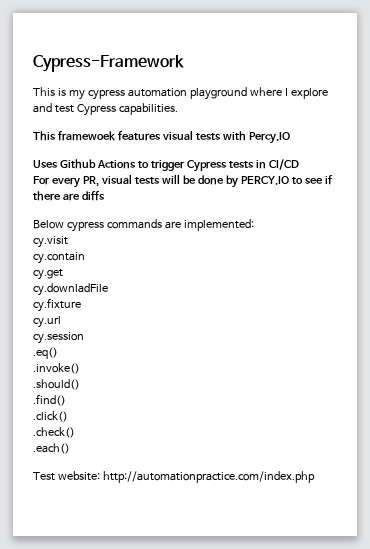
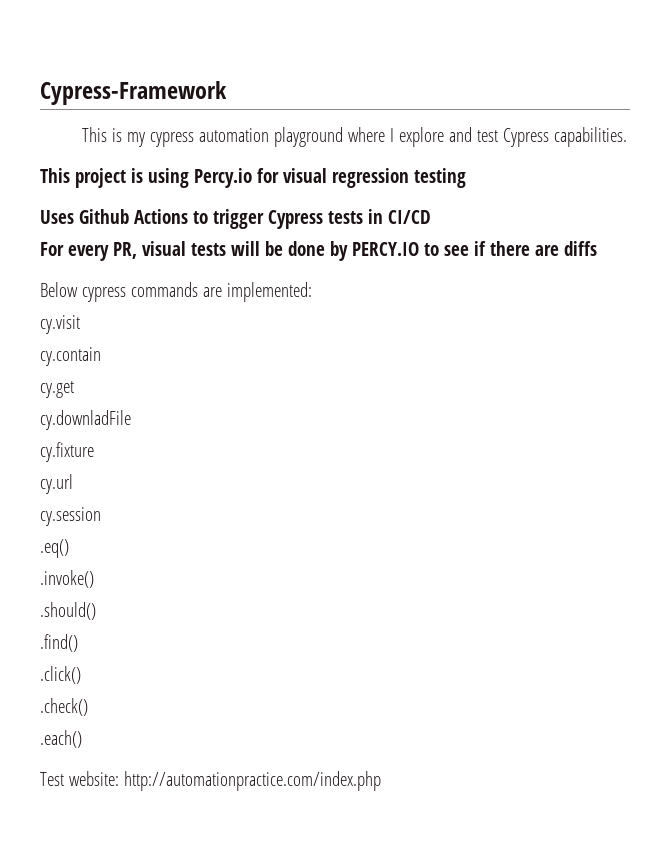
[57,130,290,144] framewoek features visual tests with Percy.IO -> [74,168,466,188] project is using Percy.io for visual regression testing

